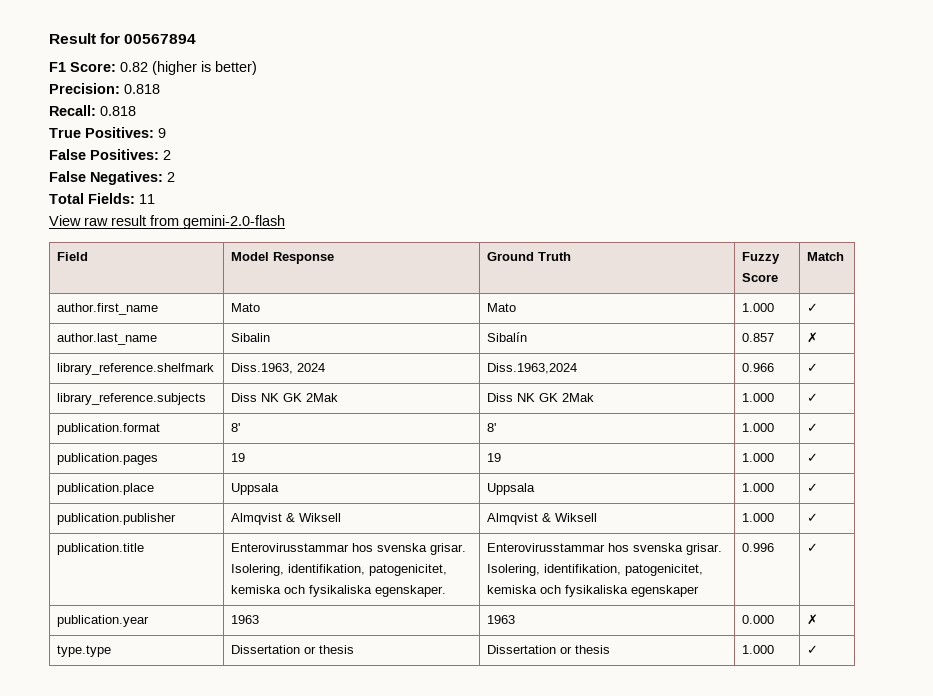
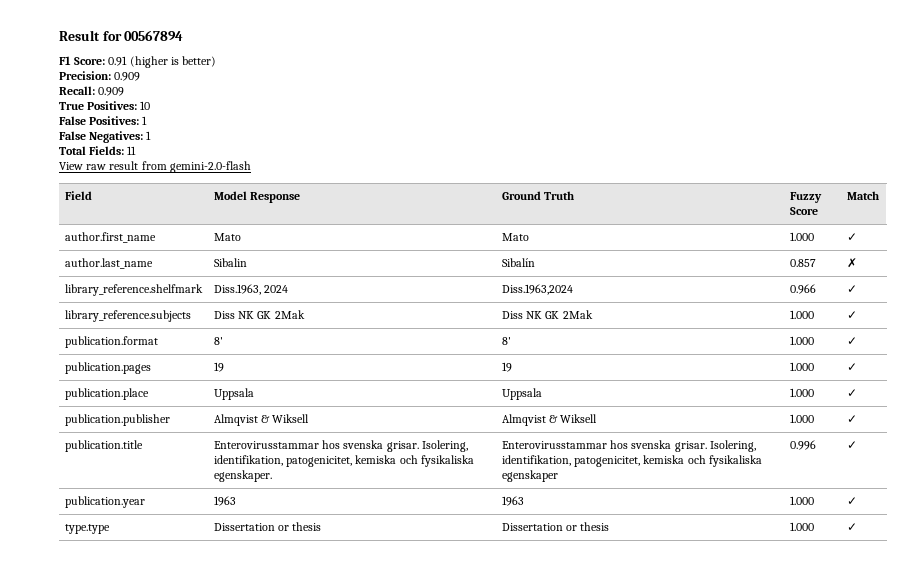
[120,62,148,72] 0.82 -> [108,56,128,66] 0.91
[124,84,160,94] 0.818 -> [114,72,141,81] 0.909
[100,106,136,116] 0.818 -> [98,87,125,96] 0.909
[158,128,166,138] 9 -> [140,101,151,110] 10
[163,150,171,160] 2 -> [142,116,148,125] 1
[167,172,175,182] 2 -> [146,131,152,140] 1
[742,615,775,624] [807,614,819,625] 0.000 | ✗ -> [789,496,814,505] [846,497,857,505] 1.000 | ✓

